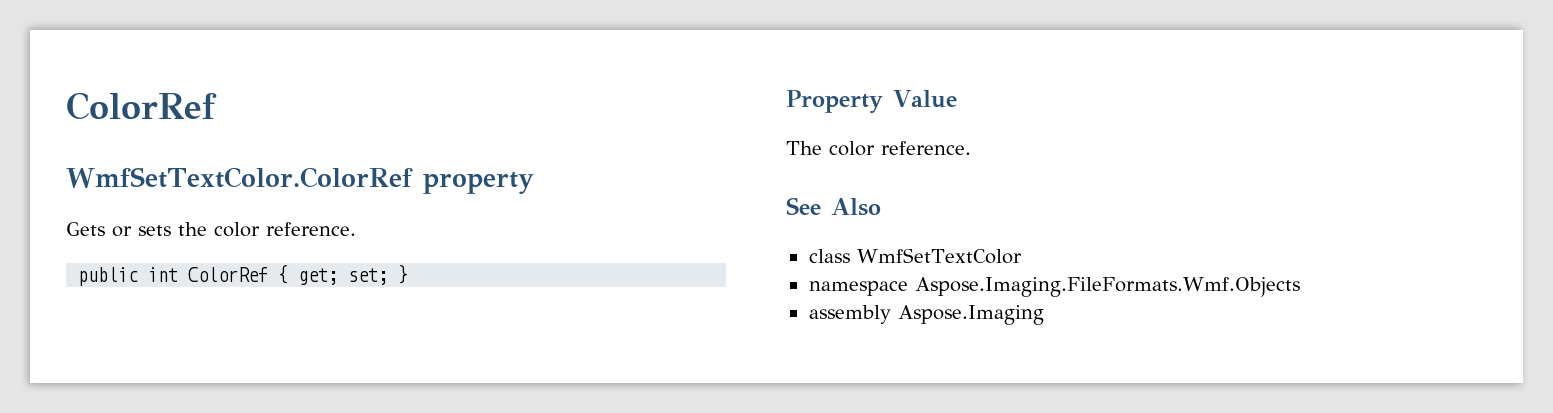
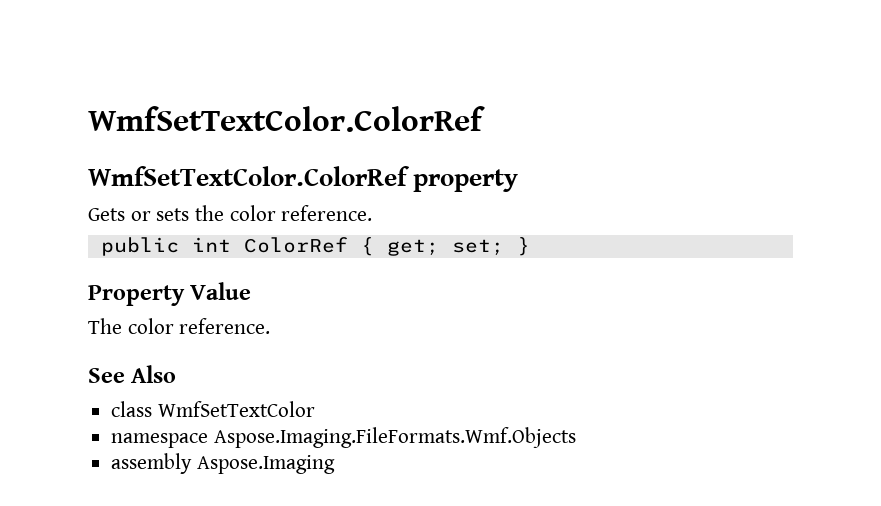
[66,92,217,120] ColorRef -> [88,106,485,132] WmfSetTextColor.ColorRef

